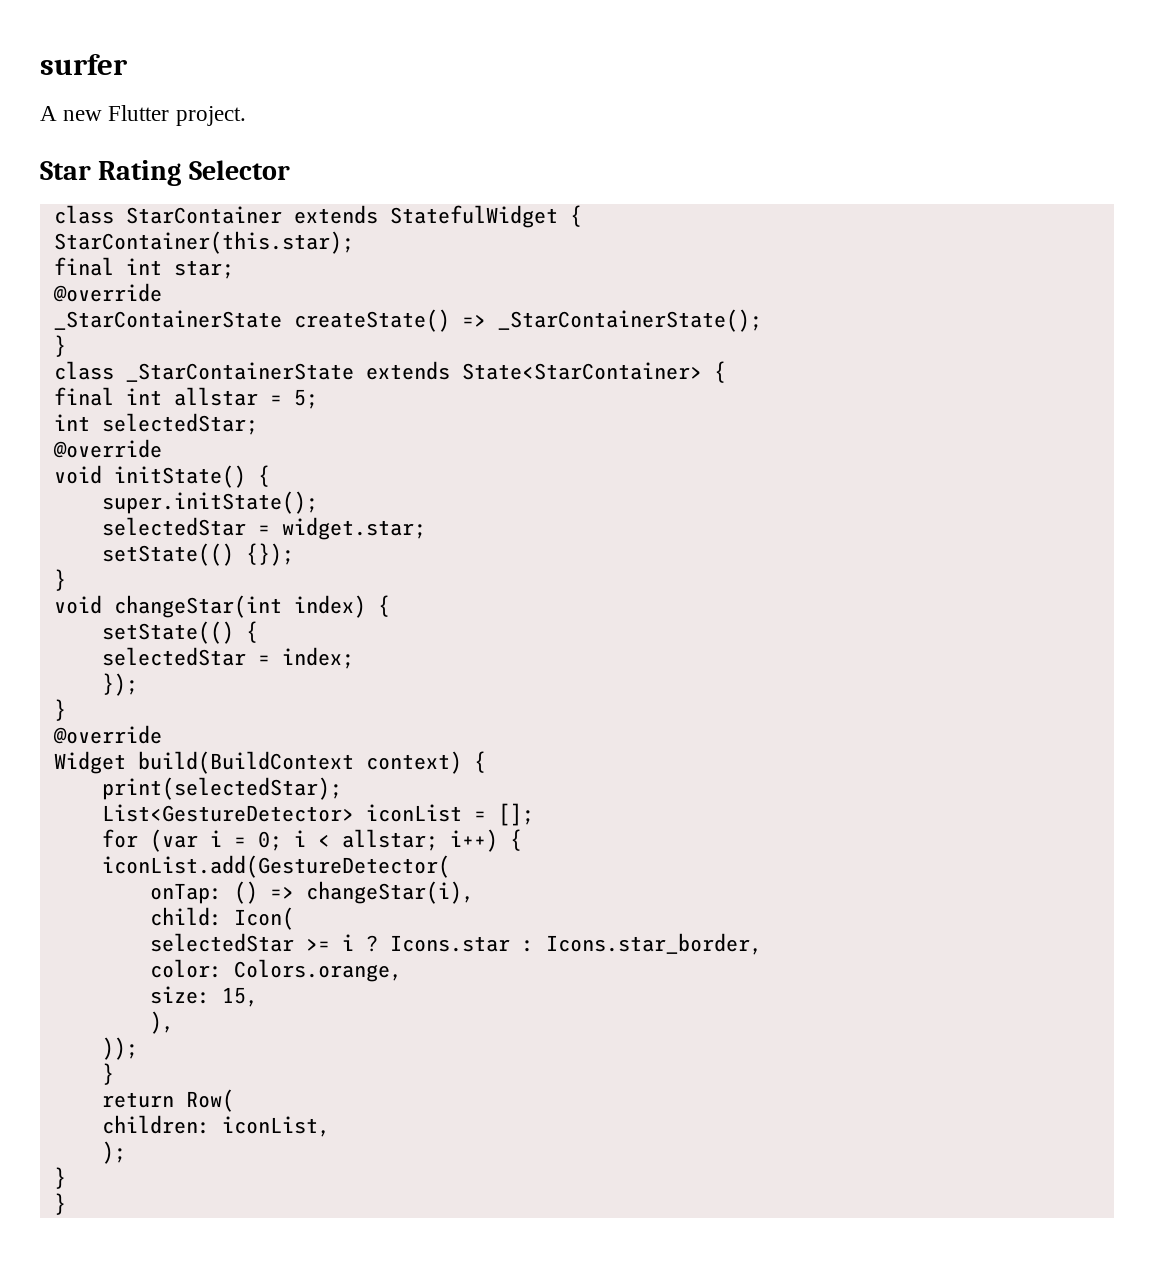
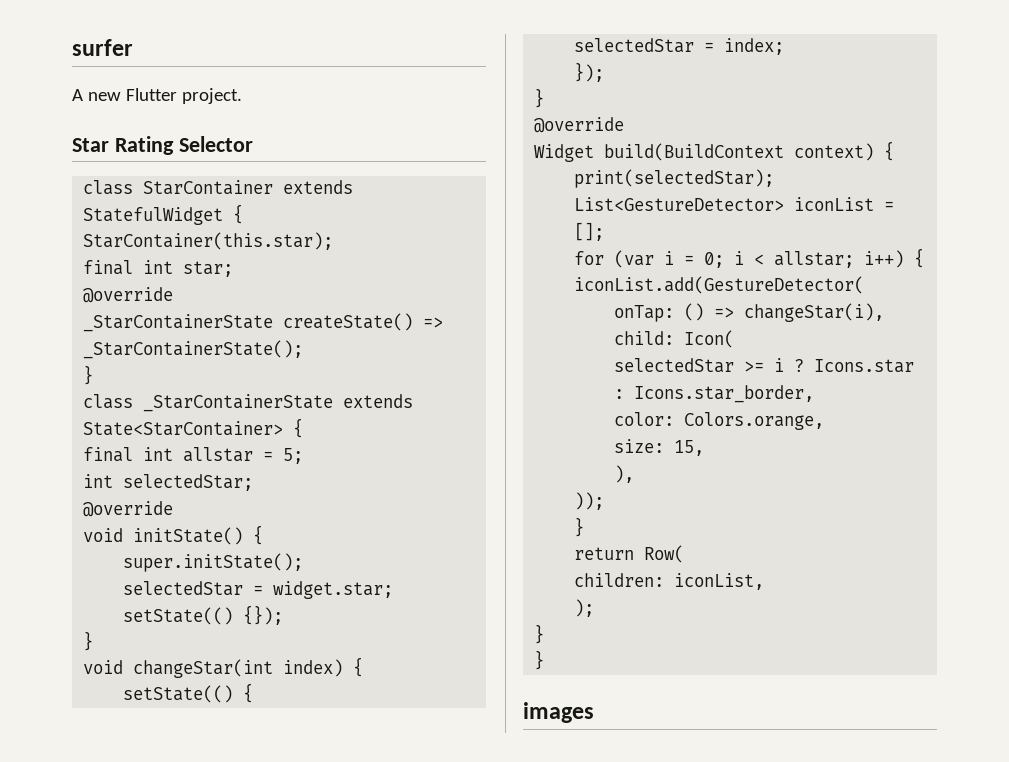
(66, 1204) none -> [523,702,594,723] // images

